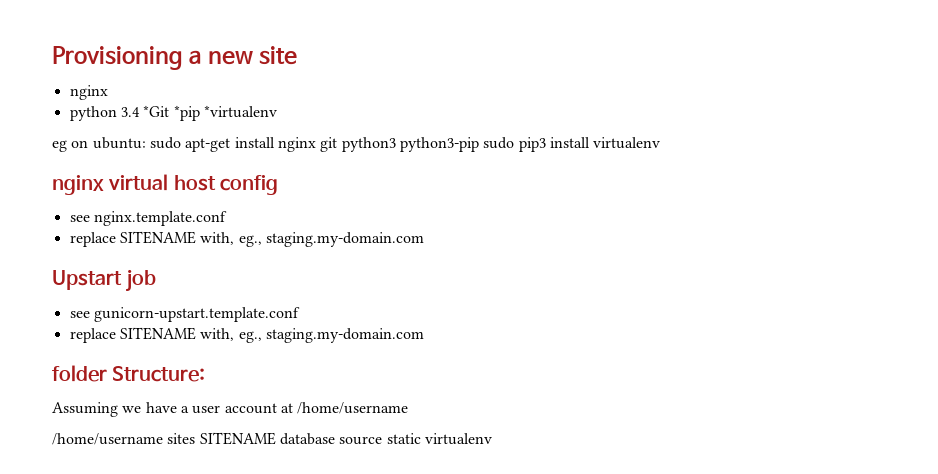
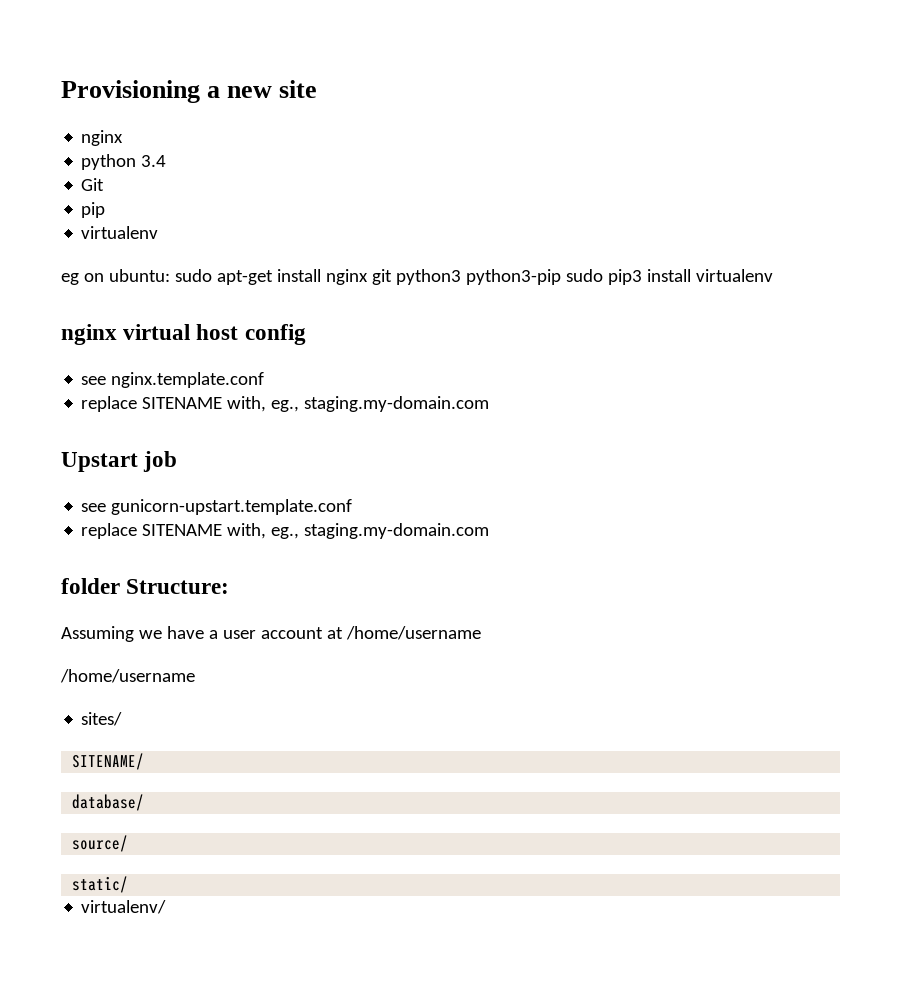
[143,105,277,121] *Git *pip *virtualenv -> [81,178,105,191] [81,202,106,218] [81,226,159,239] // Git // pip // virtualenv
[167,432,492,445] sites SITENAME database source static virtualenv -> [81,712,123,726] [72,753,145,770] [72,794,145,811] [72,835,129,852] [72,876,129,893] [81,900,167,914] // sites/ // SITENAME/ // database/ // source/ // static/ // virtualenv/

